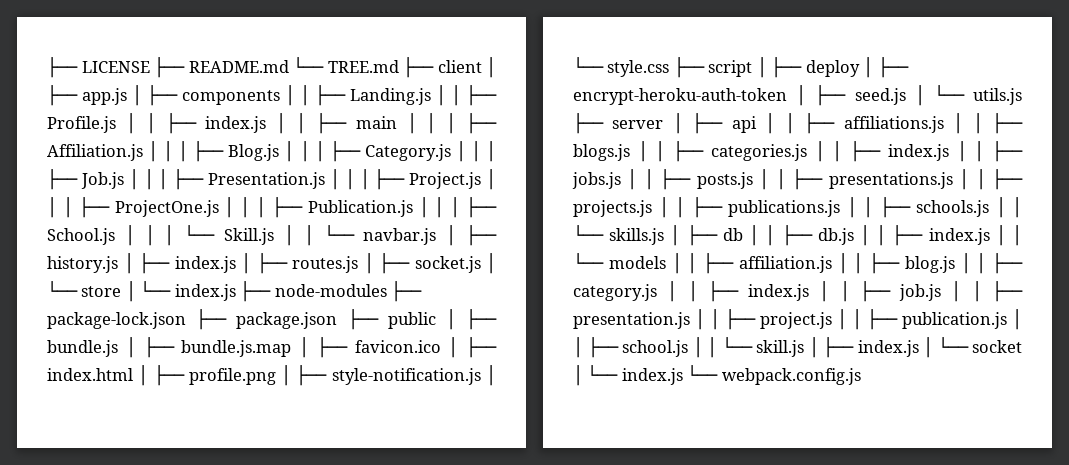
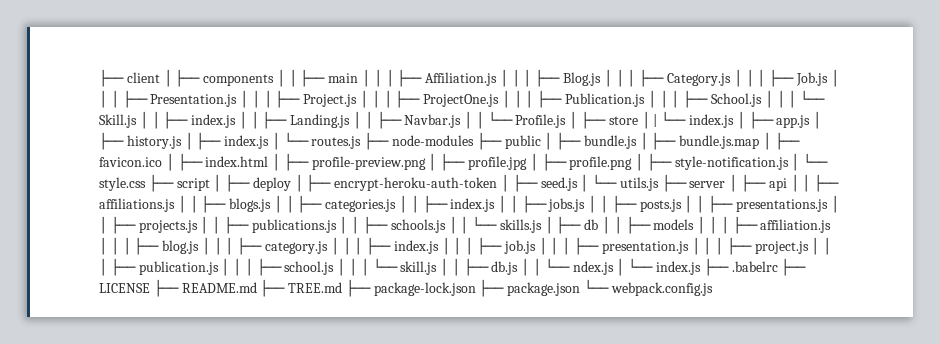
[47,57,496,78] [47,85,497,106] [47,113,267,134] ├── LICENSE ├── README.md └── TREE.md ├── client │ ├── app.js │ ├── components │ │ ├── Landing.js │ │ ├── Profile.js │ │ ├── index.js -> [99,69,275,87] ├── client │ ├── components
[323,225,437,245] └── navbar.js -> [163,111,811,129] ├── index.js │ │ ├── Landing.js │ │ ├── Navbar.js │ │ └── Profile.js │ ├── store │ | └── index.js │ ├── app.js
[256,253,496,274] [47,281,423,302] [47,309,338,330] ├── routes.js │ ├── socket.js │ └── store │ └── index.js ├── node-modules ├── package-lock.json ├── package.json -> [283,132,475,150] └── routes.js ├── node-modules
(185, 375) none -> [311,153,567,171] profile-preview.png │ ├── profile.jpg │ ├──
[817,225,1023,246] [573,253,1023,274] [573,281,830,302] db.js │ │ ├── index.js │ │ └── models │ │ ├── affiliation.js │ │ ├── blog.js │ │ ├── category.js │ │ ├── index.js │ -> [653,216,832,234] [99,237,462,255] models │ │ │ ├── affiliation.js │ │ │ ├── blog.js │ │ │ ├── category.js │ │ │ ├── index.js │ │
(982, 291) none -> [562,237,571,255] │
(720, 319) none -> [715,237,724,255] │
(862, 319) none -> [99,258,107,276] │
(583, 347) none -> [244,258,253,276] │
(717, 347) none -> [360,258,369,276] │
[823,337,1022,358] [573,365,683,386] ├── index.js │ └── socket │ └── index.js -> [451,258,807,276] [99,279,581,297] │ ├── db.js │ │ └── ndex.js │ └── index.js ├── .babelrc ├── LICENSE ├── README.md ├── TREE.md ├── package-lock.json ├── package.json

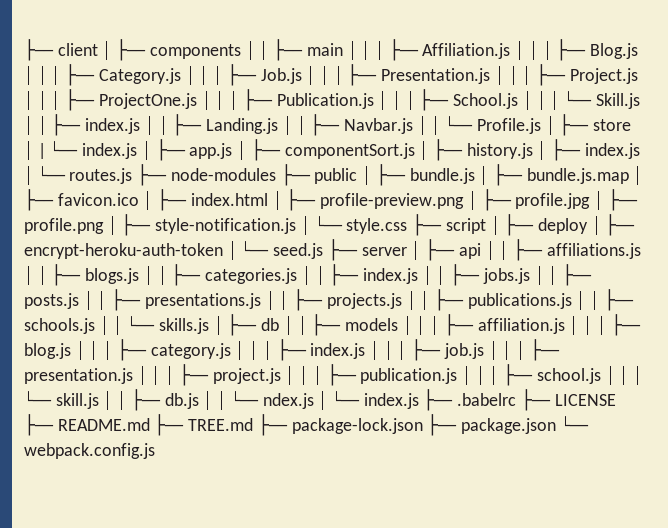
(124, 141) none -> [284,139,463,161] componentSort.js │ ├──
[512,174,659,192] ├── seed.js │ └── utils.js -> [241,241,324,259] └── seed.js

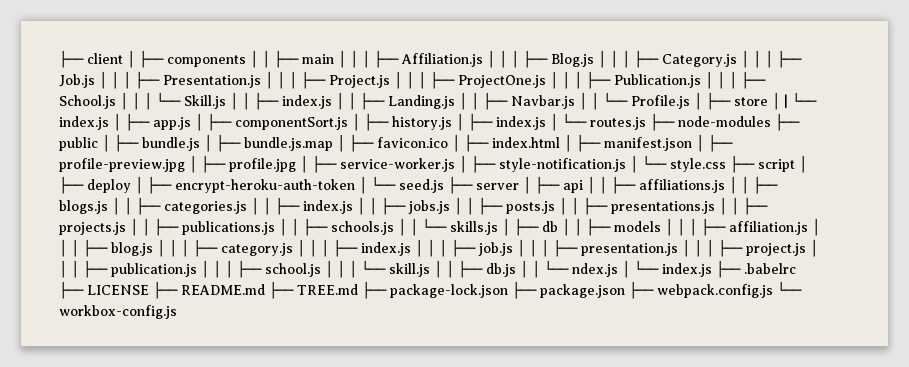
[320,193,465,209] profile-preview.png -> [604,134,733,152] [59,158,185,172] manifest.json │ ├── profile-preview.jpg
[24,218,104,234] profile.png -> [340,158,455,172] service-worker.js
[560,416,589,431] [24,443,155,459] └── webpack.config.js -> [629,281,802,299] [59,305,177,319] ├── webpack.config.js └── workbox-config.js

